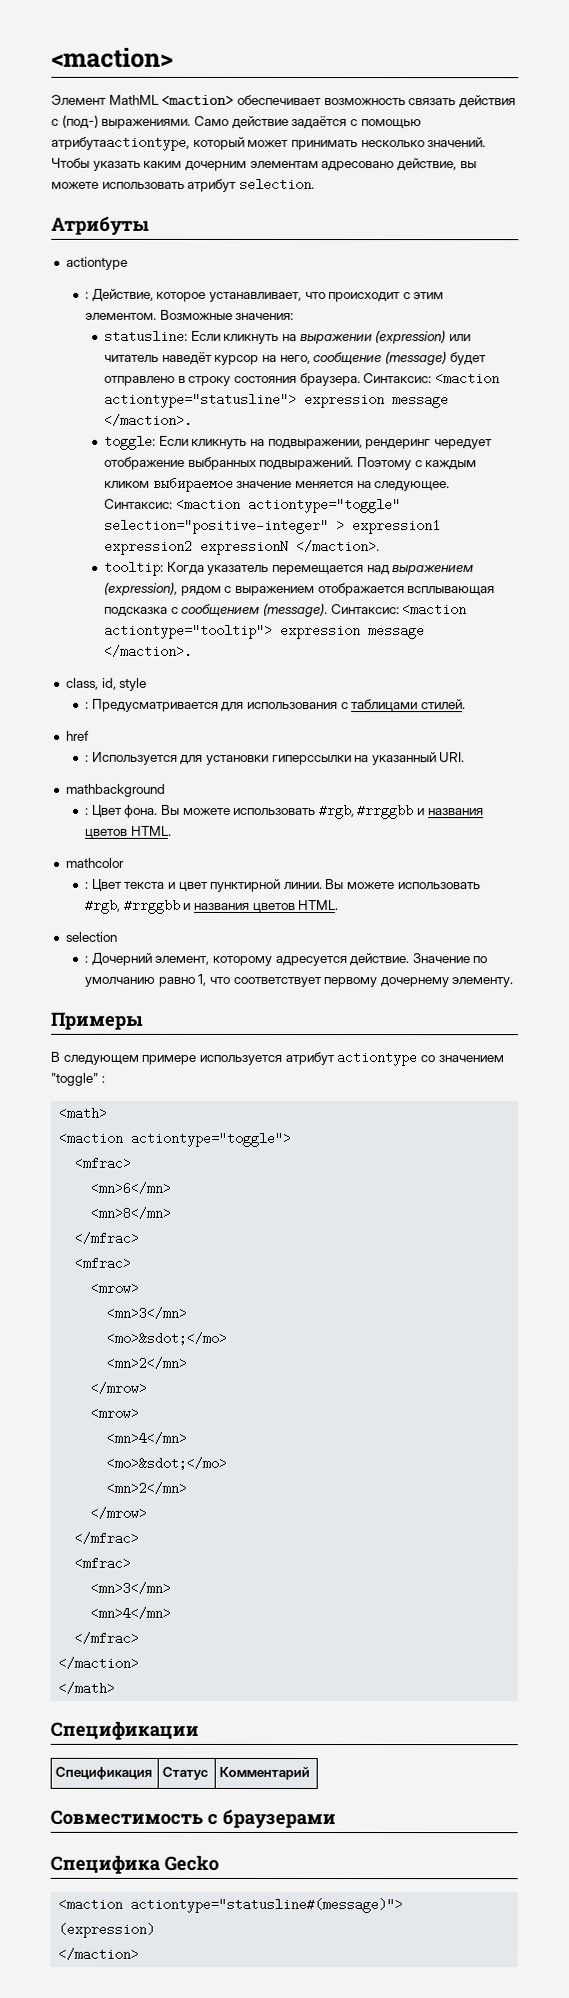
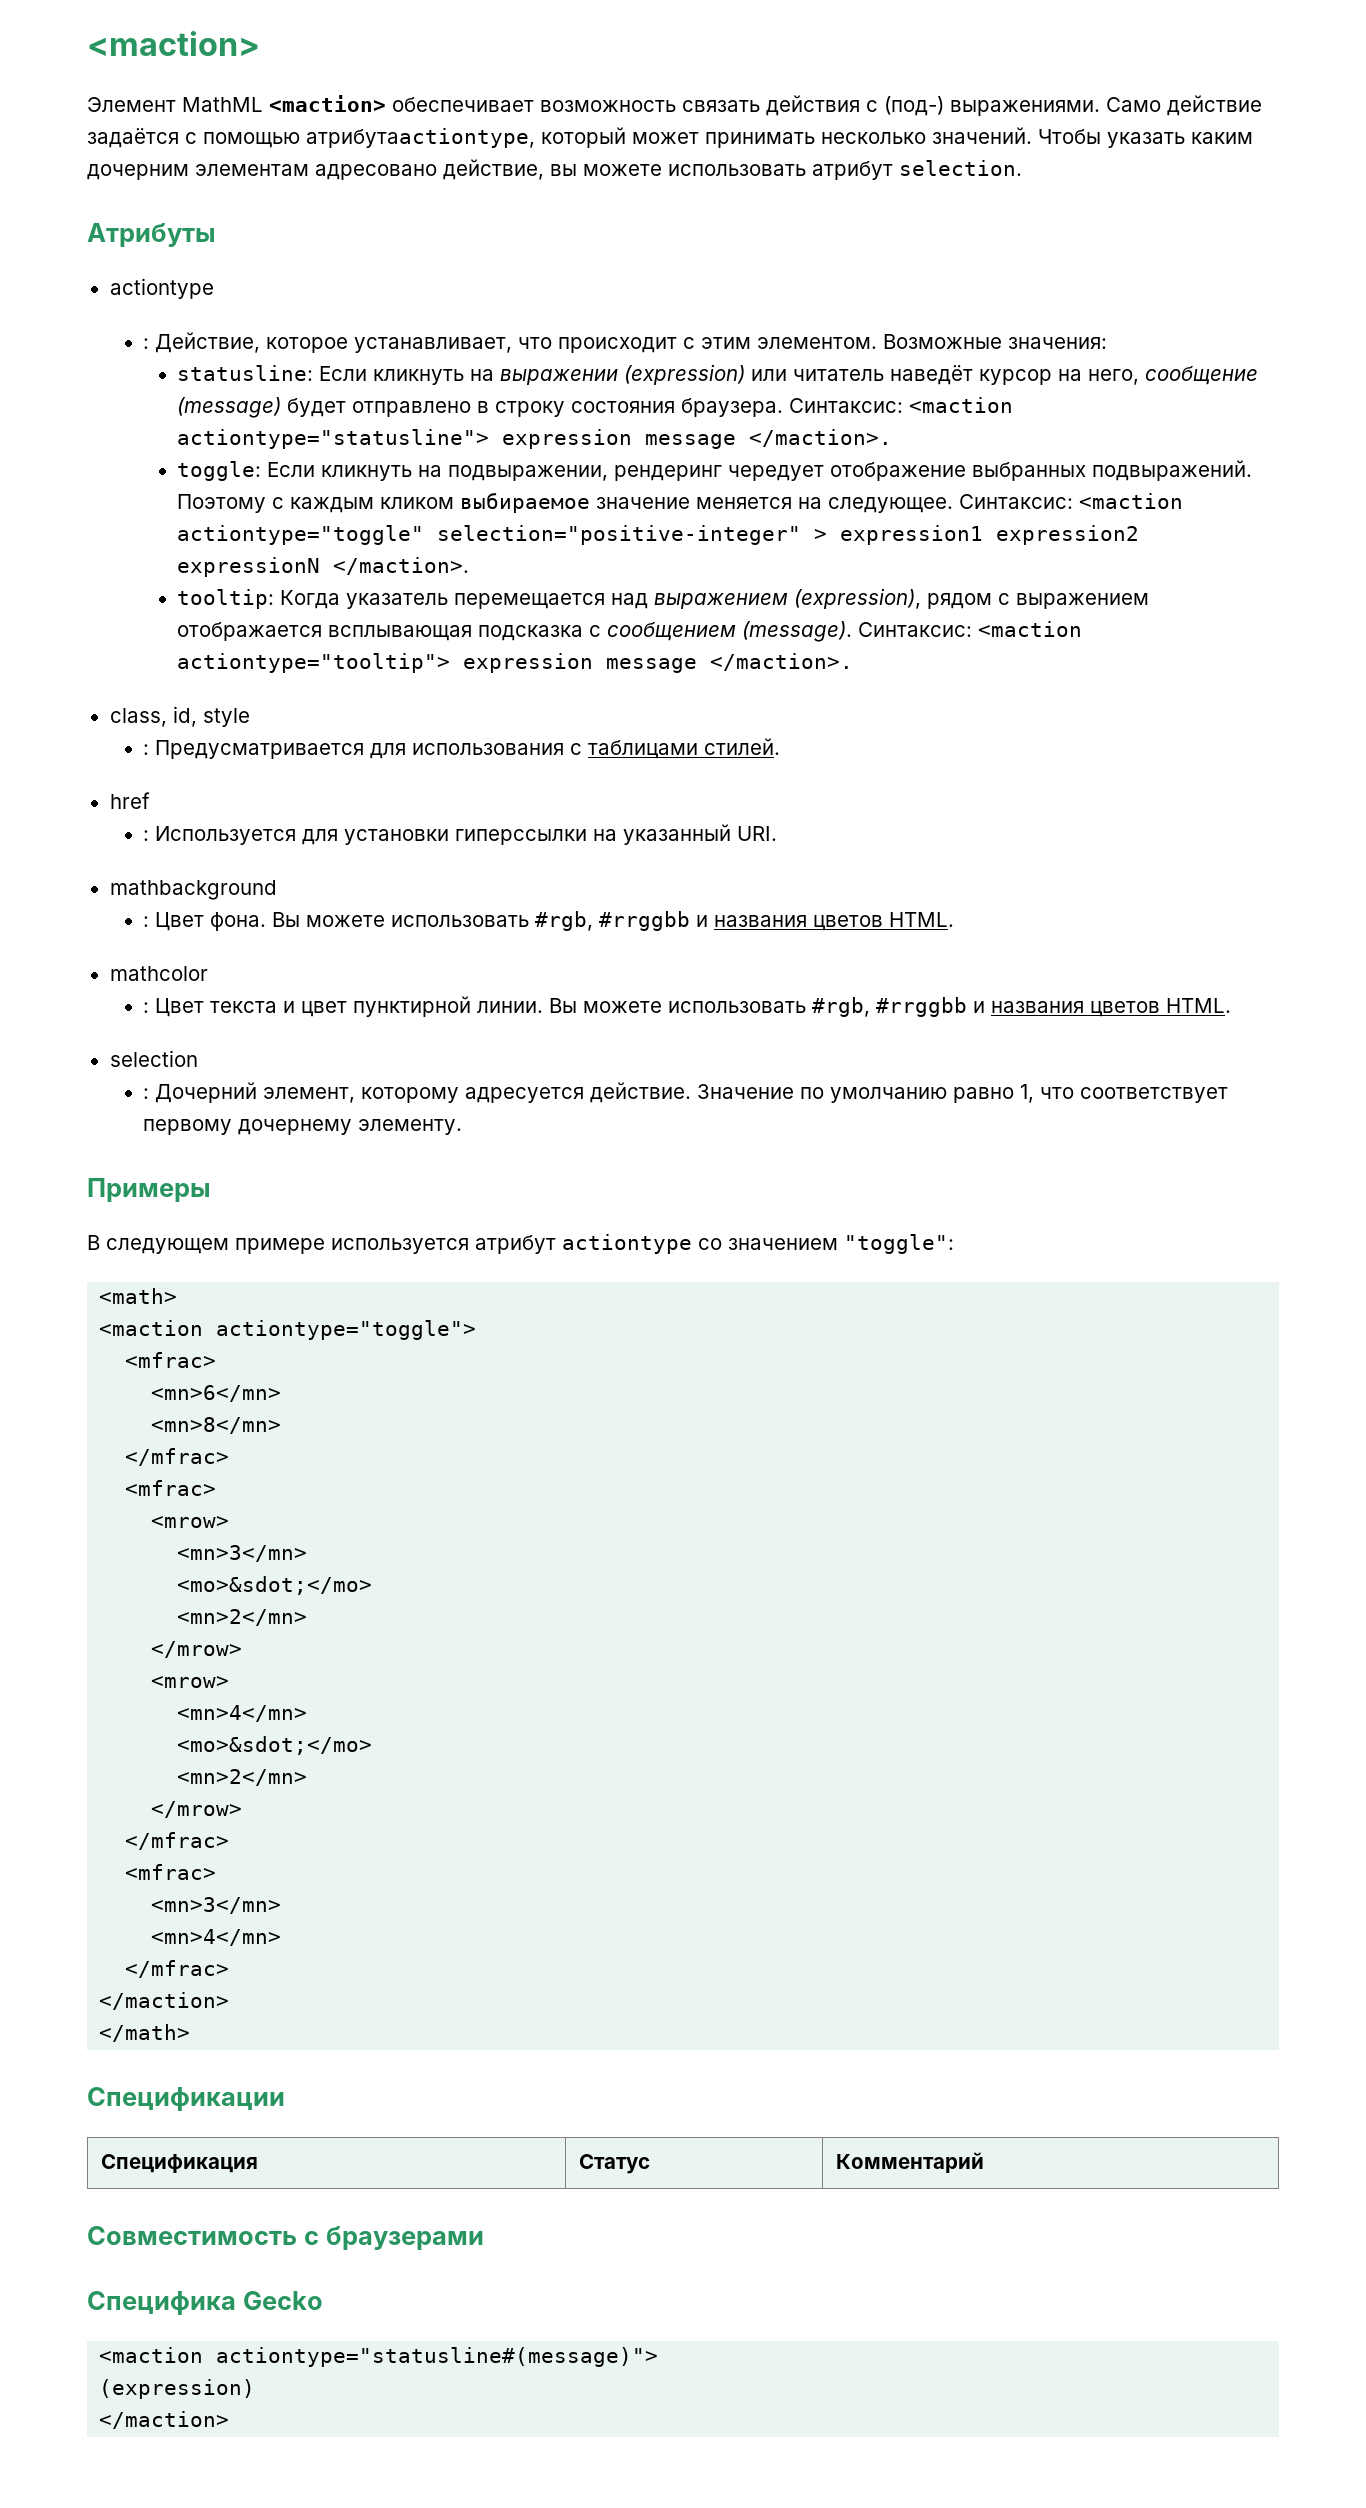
[50,1072,105,1086] "toggle" : -> [844,1234,954,1254] "toggle":

